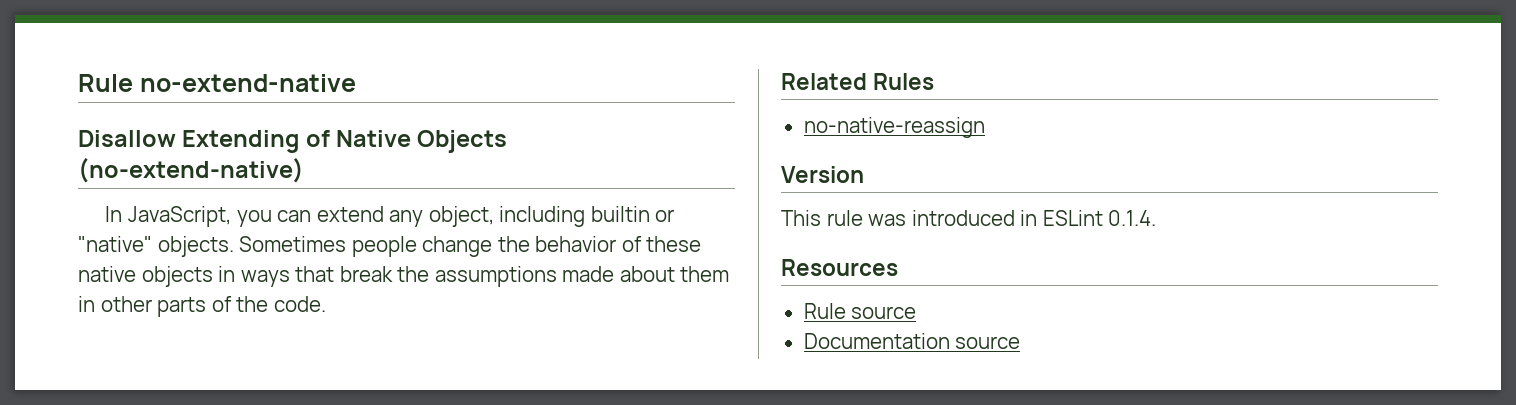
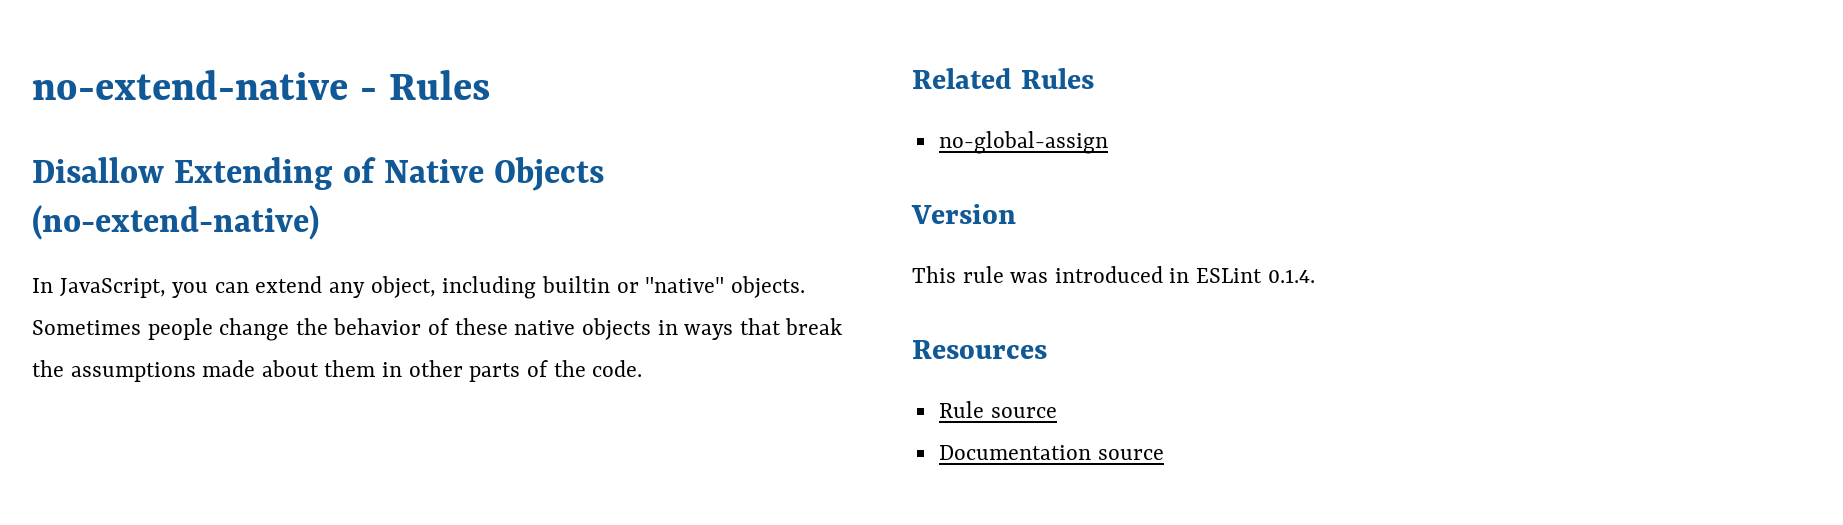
[78,74,133,92] Rule -> (32, 85) none
(356, 83) none -> [360,70,491,100] - Rules
[803,117,985,138] no-native-reassign -> [938,131,1108,154] no-global-assign

